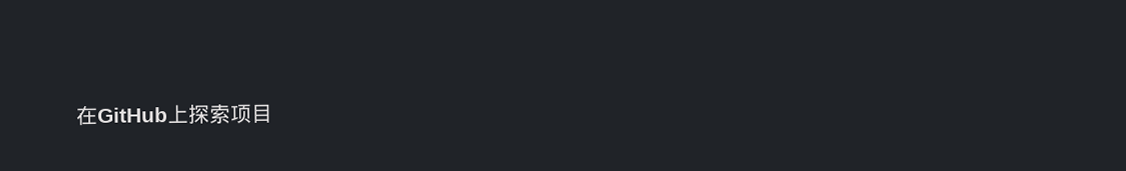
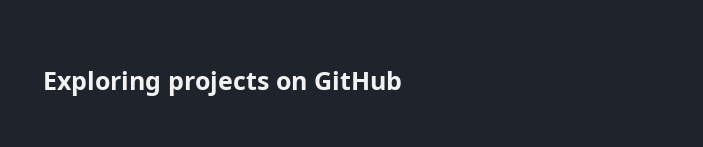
[76,103,273,126] 在GitHub上探索项目 -> [43,71,402,96] Exploring projects on GitHub

